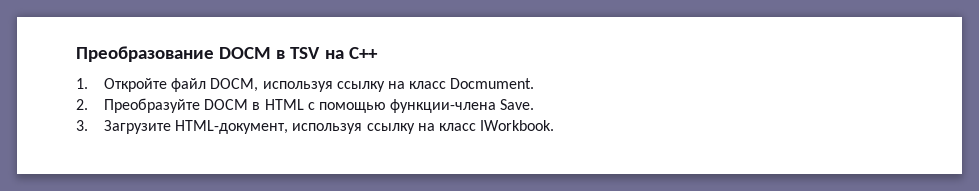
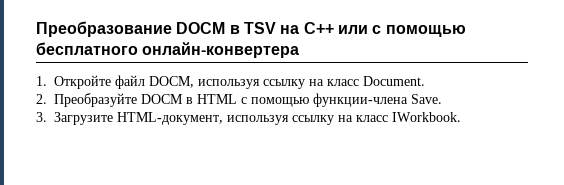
(378, 53) none -> [337,25,466,37] [36,42,300,58] или с помощью бесплатного онлайн-конвертера
[450,78,535,89] Docmument. -> [363,76,425,86] Document.

